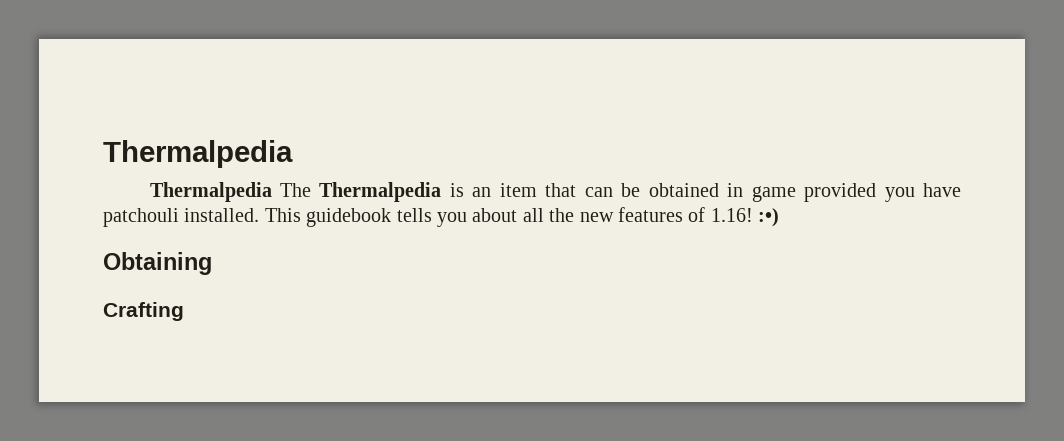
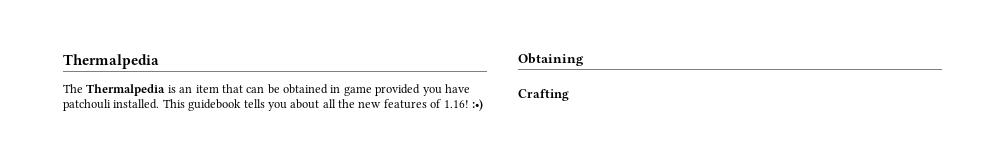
[149,182,272,202] Thermalpedia -> (159, 61) none

